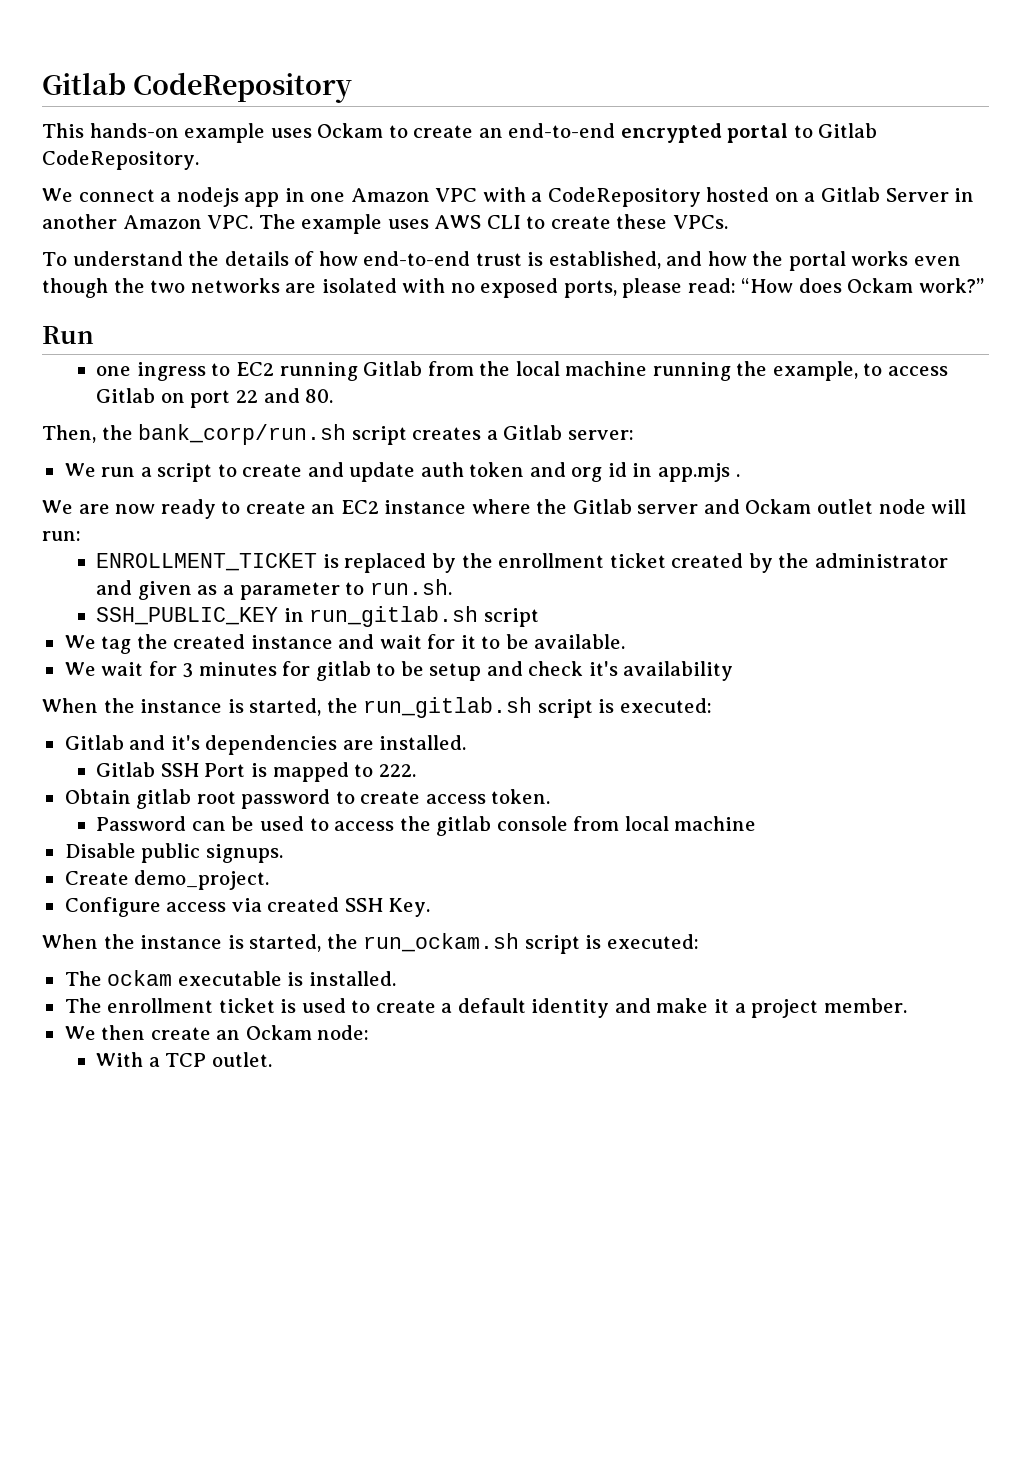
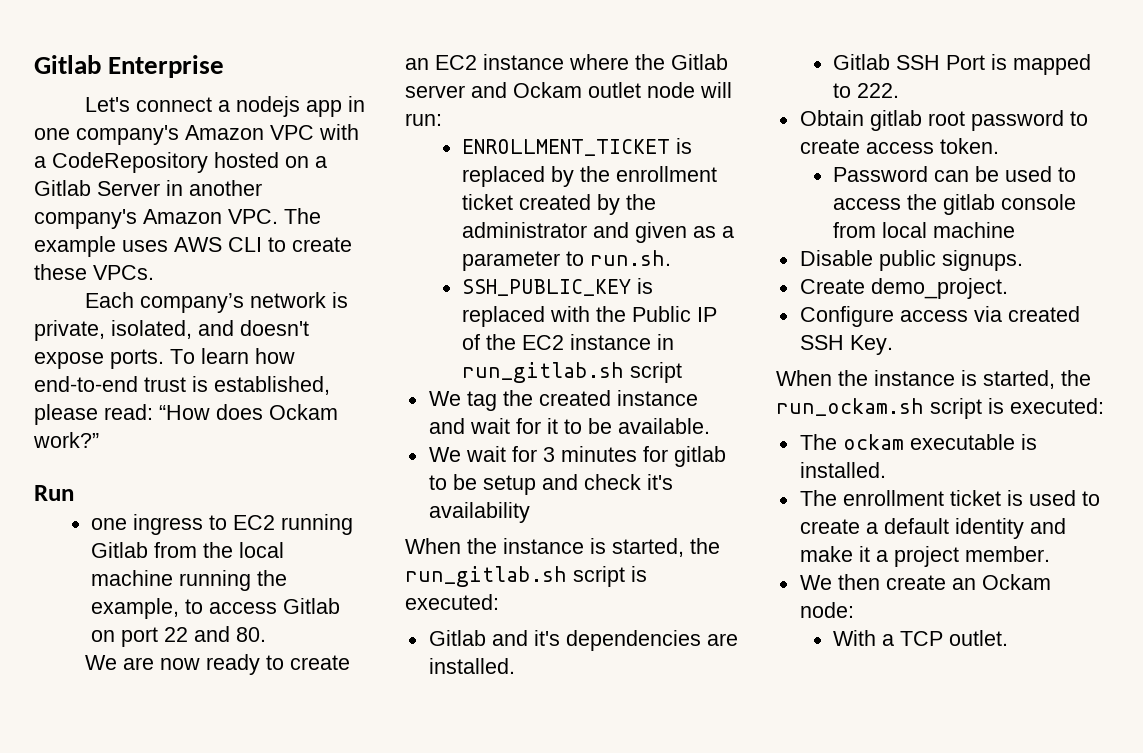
[42,72,353,103] [42,123,878,143] [42,150,199,170] [42,188,73,202] Gitlab CodeRepository // This hands-on example uses Ockam to create an end-to-end encrypted portal to Gitlab CodeRepository. // We -> [34,55,225,78] [85,97,131,112] Gitlab Enterprise // Let's
(346, 197) none -> [76,125,179,145] company's
(117, 221) none -> [34,209,137,229] company's
[42,251,315,266] To understand the details of -> [85,292,349,313] [34,320,309,341] [34,348,249,369] Each company’s network is private, isolated, and doesn't expose ports. To learn
[666,251,962,271] [42,278,617,298] and how the portal works even though the two networks are isolated with no exposed ports, -> (330, 385) none
[42,424,634,445] [64,462,740,482] // Then, the bank_corp/run.sh script creates a Gitlab server: // We run a script to create and update auth token and org id in app.mjs . -> (267, 634) none
(279, 616) none -> [637,278,654,294] [462,306,718,327] [462,334,652,350] is replaced with the Public IP of the EC2 instance

